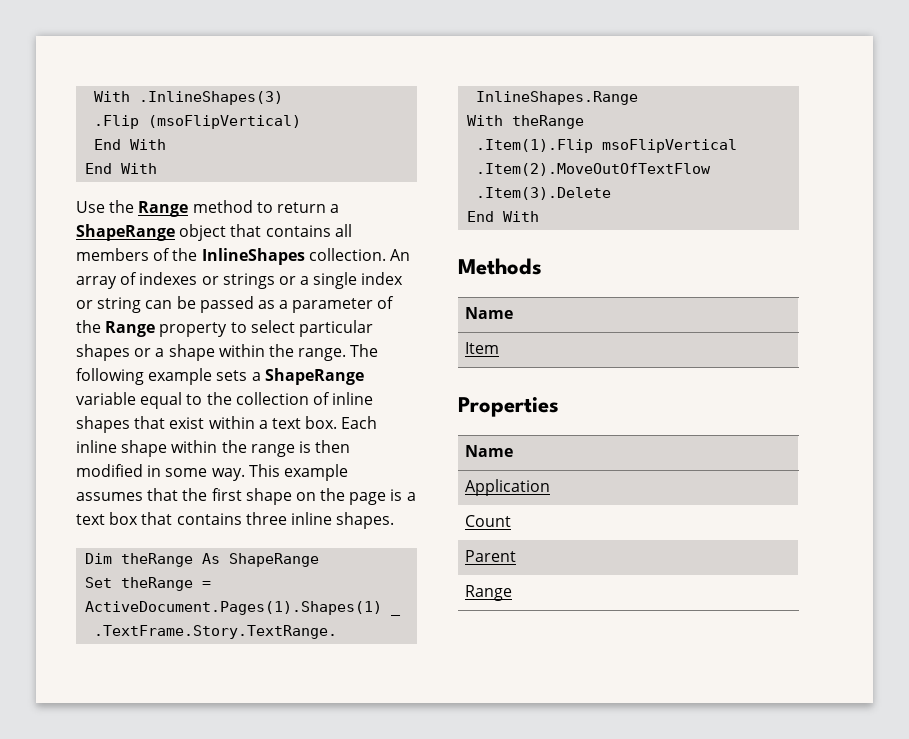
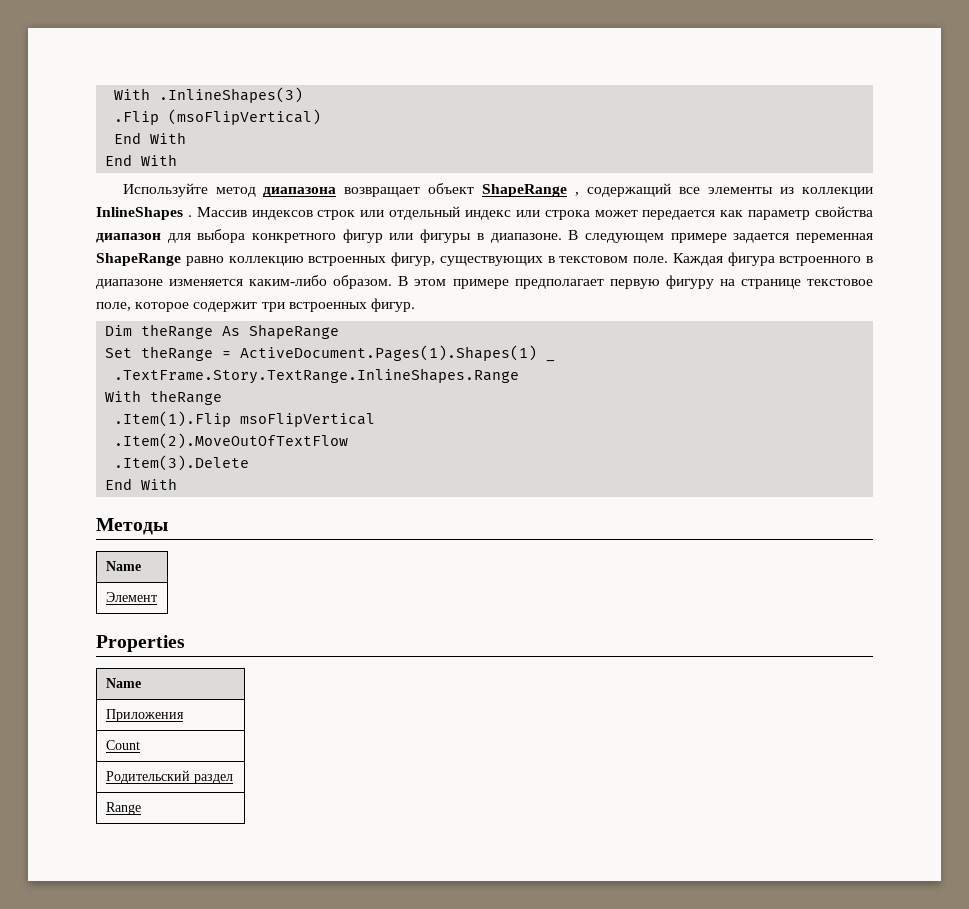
[76,200,340,217] [76,224,352,241] [76,248,410,265] [76,272,404,289] [76,296,395,313] [76,320,373,337] [76,344,379,361] [76,368,364,385] [76,392,374,409] [76,416,378,433] [76,440,351,457] [76,464,348,481] [76,488,416,505] [76,512,395,529] Use the Range method to return a ShapeRange object that contains all members of the InlineShapes collection. An array of indexes or strings or a single index or string can be passed as a parameter of the Range property to select particular shapes or a shape within the range. The following example sets a ShapeRange variable equal to the collection of inline shapes that exist within a text box. Each inline shape within the range is then modified in some way. This example assumes that the first shape on the page is a text box that contains three inline shapes. -> [122,183,874,197] [96,206,873,220] [96,229,874,243] [96,252,873,266] [96,275,874,289] [96,298,415,312] Используйте метод диапазона возвращает объект ShapeRange , содержащий все элементы из коллекции InlineShapes . Массив индексов строк или отдельный индекс или строка может передается как параметр свойства диапазон для выбора конкретного фигур или фигуры в диапазоне. В следующем примере задается переменная ShapeRange равно коллекцию встроенных фигур, существующих в текстовом поле. Каждая фигура встроенного в диапазоне изменяется каким-либо образом. В этом примере предполагает первую фигуру на странице текстовое поле, которое содержит три встроенных фигур.
[458,258,542,275] [465,307,514,319] [465,342,500,354] Methods // Name // Item -> [96,518,168,535] [105,561,141,571] [105,592,157,602] Методы // Name // Элемент
[465,479,551,496] Application -> [105,709,184,722] Приложения
[465,550,517,562] Parent -> [105,770,233,784] Родительский раздел

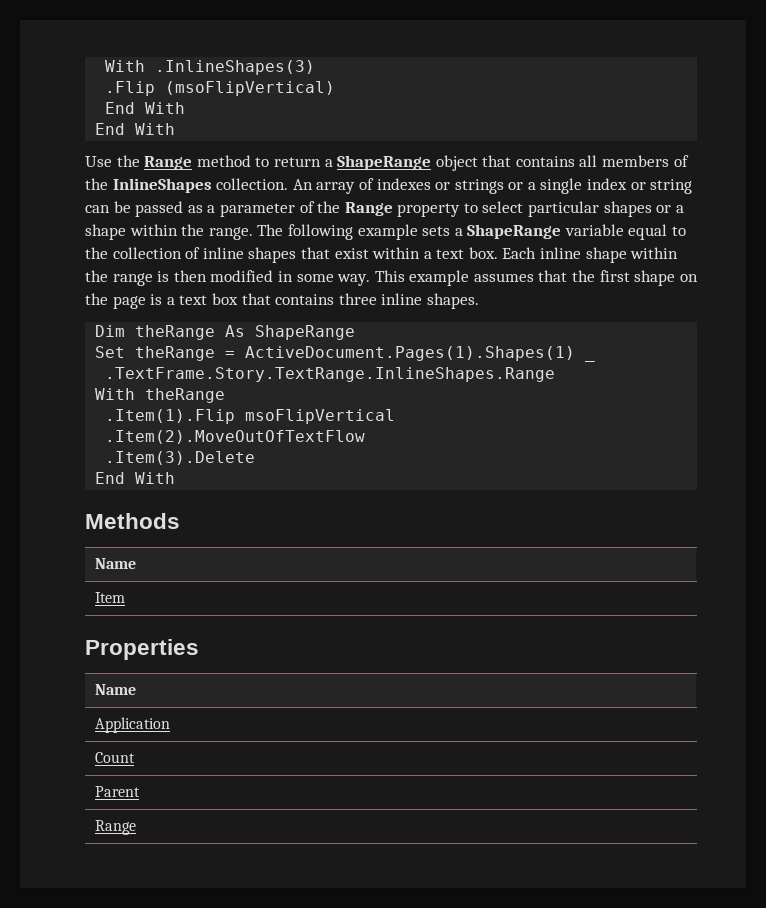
[122,183,874,197] [96,206,873,220] [96,229,874,243] [96,252,873,266] [96,275,874,289] [96,298,415,312] Используйте метод диапазона возвращает объект ShapeRange , содержащий все элементы из коллекции InlineShapes . Массив индексов строк или отдельный индекс или строка может передается как параметр свойства диапазон для выбора конкретного фигур или фигуры в диапазоне. В следующем примере задается переменная ShapeRange равно коллекцию встроенных фигур, существующих в текстовом поле. Каждая фигура встроенного в диапазоне изменяется каким-либо образом. В этом примере предполагает первую фигуру на странице текстовое поле, которое содержит три встроенных фигур. -> [85,155,689,171] [85,178,693,194] [85,201,684,217] [85,224,687,240] [85,247,679,263] [85,270,698,286] [85,293,479,309] Use the Range method to return a ShapeRange object that contains all members of the InlineShapes collection. An array of indexes or strings or a single index or string can be passed as a parameter of the Range property to select particular shapes or a shape within the range. The following example sets a ShapeRange variable equal to the collection of inline shapes that exist within a text box. Each inline shape within the range is then modified in some way. This example assumes that the first shape on the page is a text box that contains three inline shapes.
[96,518,168,535] [105,561,141,571] [105,592,157,602] Методы // Name // Элемент -> [85,513,180,529] [95,558,137,569] [95,592,126,603] Methods // Name // Item
[105,709,184,722] Приложения -> [95,717,171,733] Application
[105,770,233,784] Родительский раздел -> [95,786,141,797] Parent

